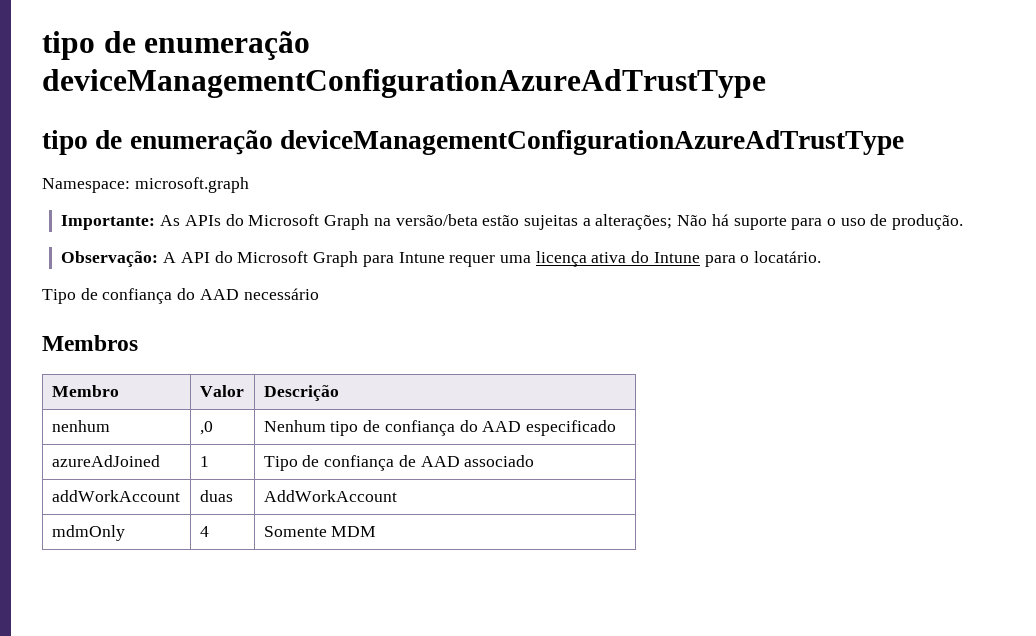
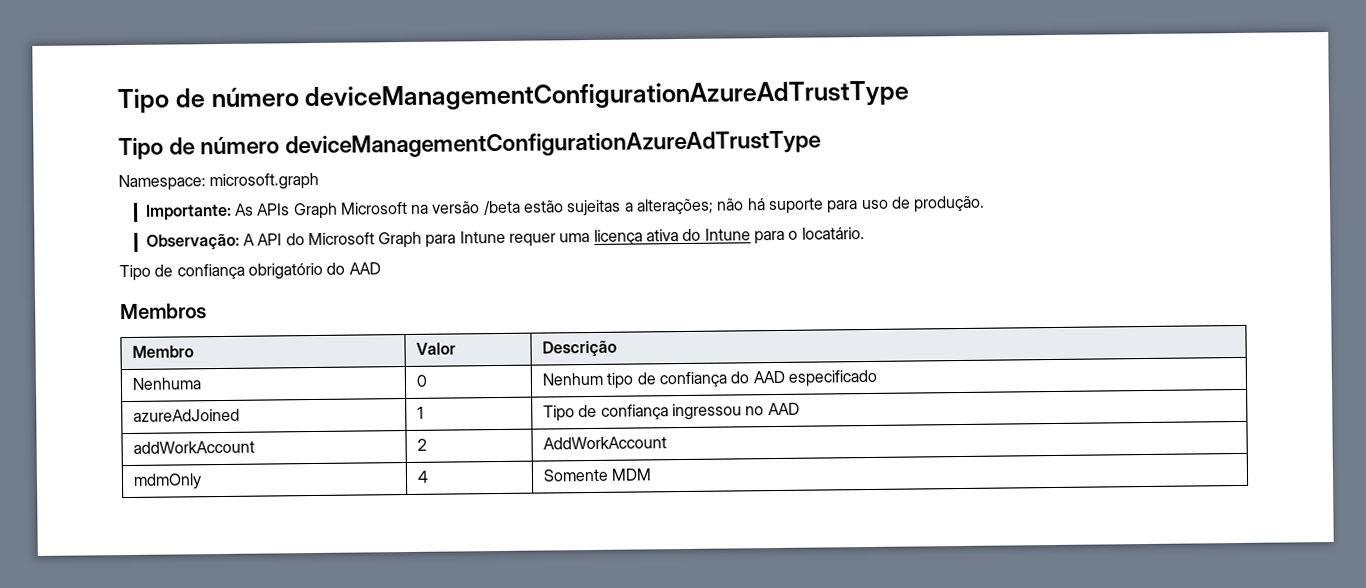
[42,31,311,60] [42,69,766,98] [42,130,273,155] tipo de enumeração deviceManagementConfigurationAzureAdTrustType // tipo de enumeração -> [117,80,910,114] [118,136,281,161] Tipo de número deviceManagementConfigurationAzureAdTrustType // Tipo de número
[225,214,478,230] do Microsoft Graph na versão/beta -> [292,200,521,220] Graph Microsoft na versão /beta
[677,215,708,226] Não -> [716,198,745,211] não
[827,218,837,226] o -> (859, 207) none
[177,288,319,300] do AAD necessário -> [247,262,381,280] obrigatório do AAD
[51,420,110,432] [199,421,213,435] nenhum | ,0 -> [132,377,203,390] [416,374,428,387] Nenhuma | 0
[398,455,535,467] de AAD associado -> [672,402,800,421] ingressou no AAD
[199,490,233,502] duas -> [417,438,428,451] 2

